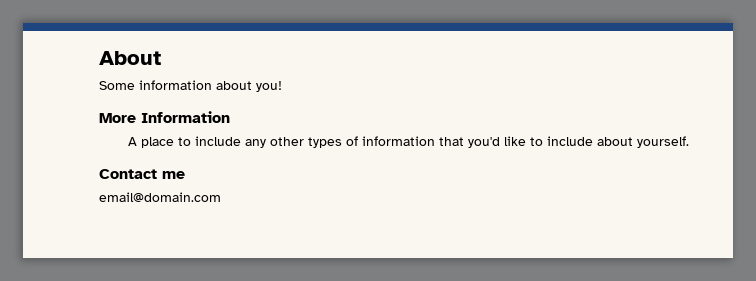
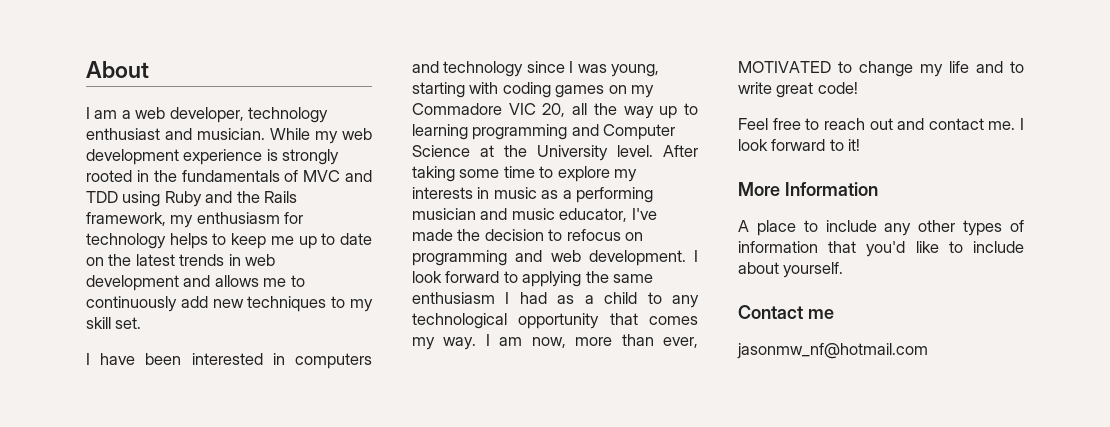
[99,80,282,92] Some information about you! -> [86,107,329,123] [86,128,372,144] [86,149,340,165] [86,170,372,182] [86,191,298,207] [86,212,304,228] [86,233,372,249] [86,254,276,266] [86,275,305,291] [86,296,374,312] [86,317,142,329] [86,353,373,369] [412,61,660,77] [412,82,655,98] [412,103,698,119] [412,124,676,140] [412,145,698,161] [412,166,638,182] [412,187,654,203] [412,208,657,222] [412,229,644,241] [412,250,698,266] [412,271,654,287] [412,292,699,308] [412,313,698,329] [412,334,698,350] [738,61,1024,77] [738,82,858,98] [738,118,1024,130] [738,139,861,151] I am a web developer, technology enthusiast and musician. While my web development experience is strongly rooted in the fundamentals of MVC and TDD using Ruby and the Rails framework, my enthusiasm for technology helps to keep me up to date on the latest trends in web development and allows me to continuously add new techniques to my skill set. // I have been interested in computers and technology since I was young, starting with coding games on my Commadore VIC 20, all the way up to learning programming and Computer Science at the University level. After taking some time to explore my interests in music as a performing musician and music educator, I've made the decision to refocus on programming and web development. I look forward to applying the same enthusiasm I had as a child to any technological opportunity that comes my way. I am now, more than ever, MOTIVATED to change my life and to write great code! // Feel free to reach out and contact me. I look forward to it!
[99,192,221,202] email@domain.com -> [737,343,928,359] jasonmw_nf@hotmail.com

